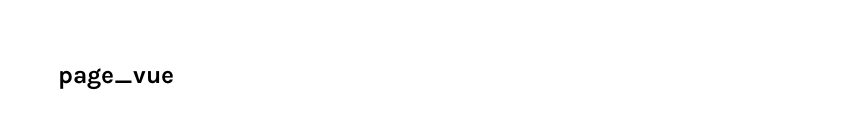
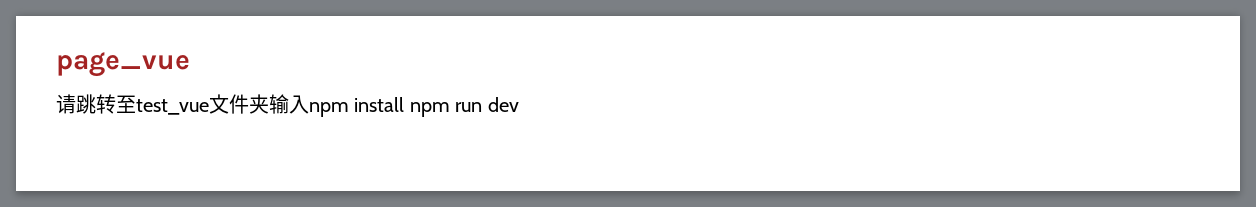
(174, 79) none -> [56,94,519,117] // 请跳转至test_vue文件夹输入npm install npm run dev

